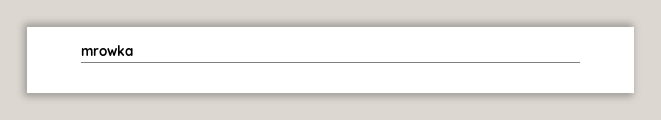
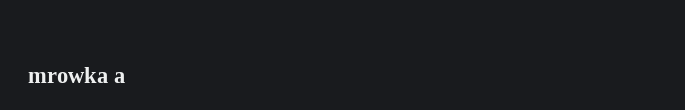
(133, 50) none -> [114,72,126,83] a

